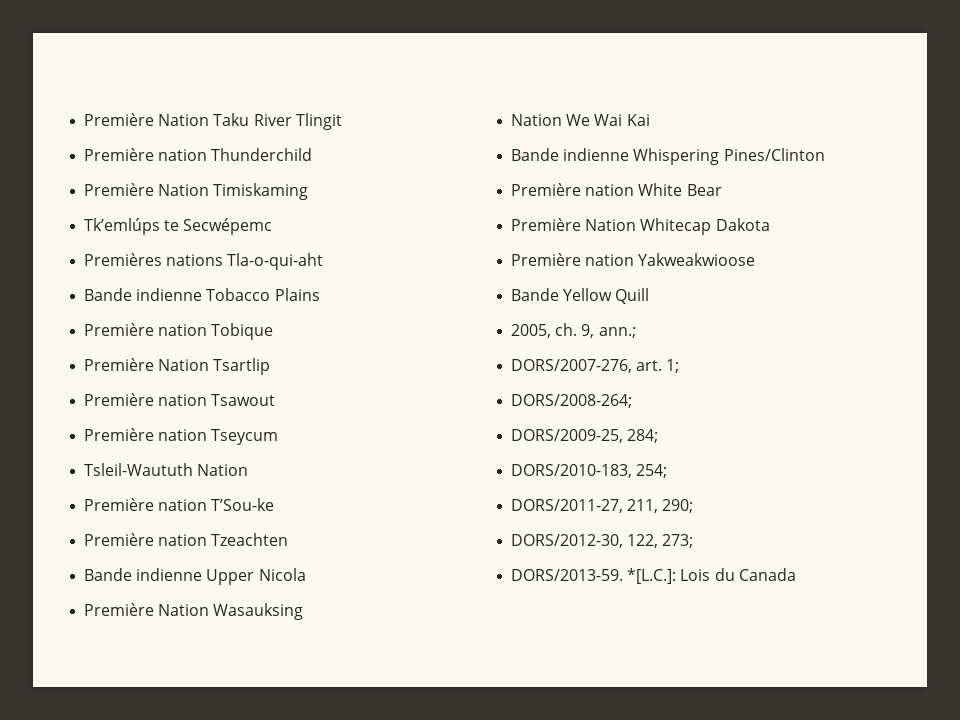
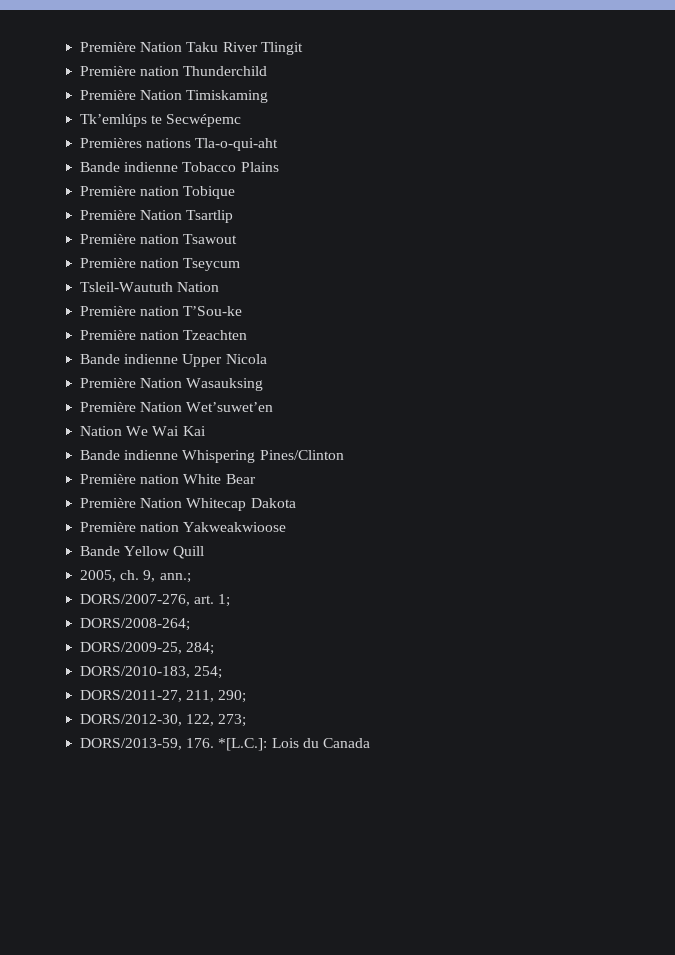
(304, 611) none -> [80,402,274,412] // Première Nation Wet’suwet’en
[511,569,624,581] DORS/2013-59. -> [80,738,215,750] DORS/2013-59, 176.

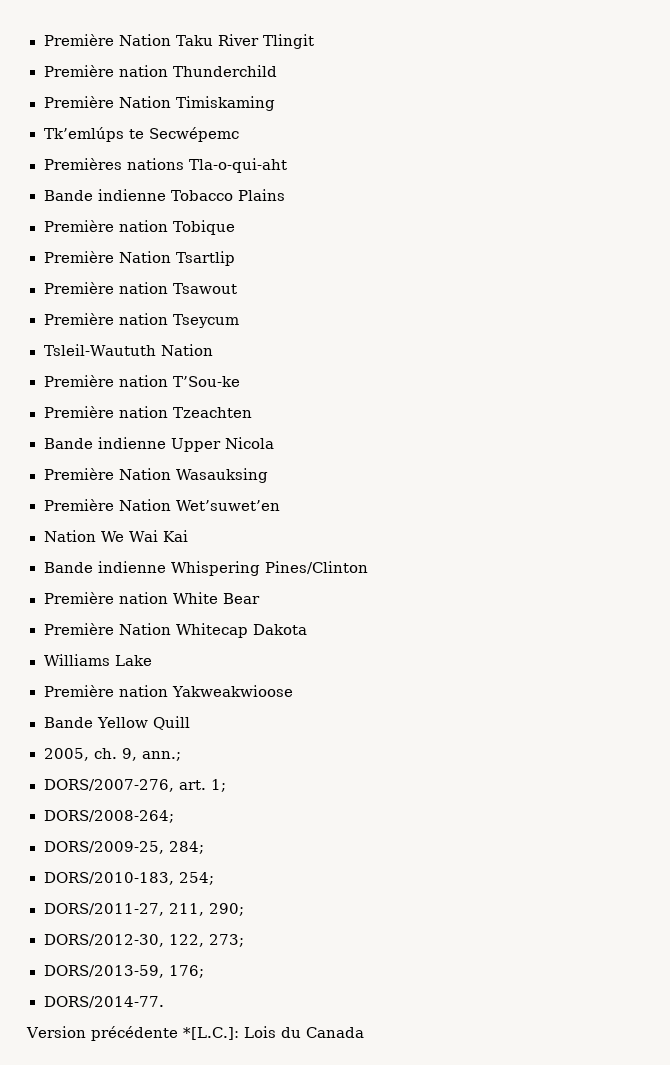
(296, 503) none -> [43,654,152,666] // Williams Lake
[186,738,215,748] 176. -> [168,965,204,978] [43,996,164,1008] [26,1026,178,1041] 176; // DORS/2014-77. // Version précédente

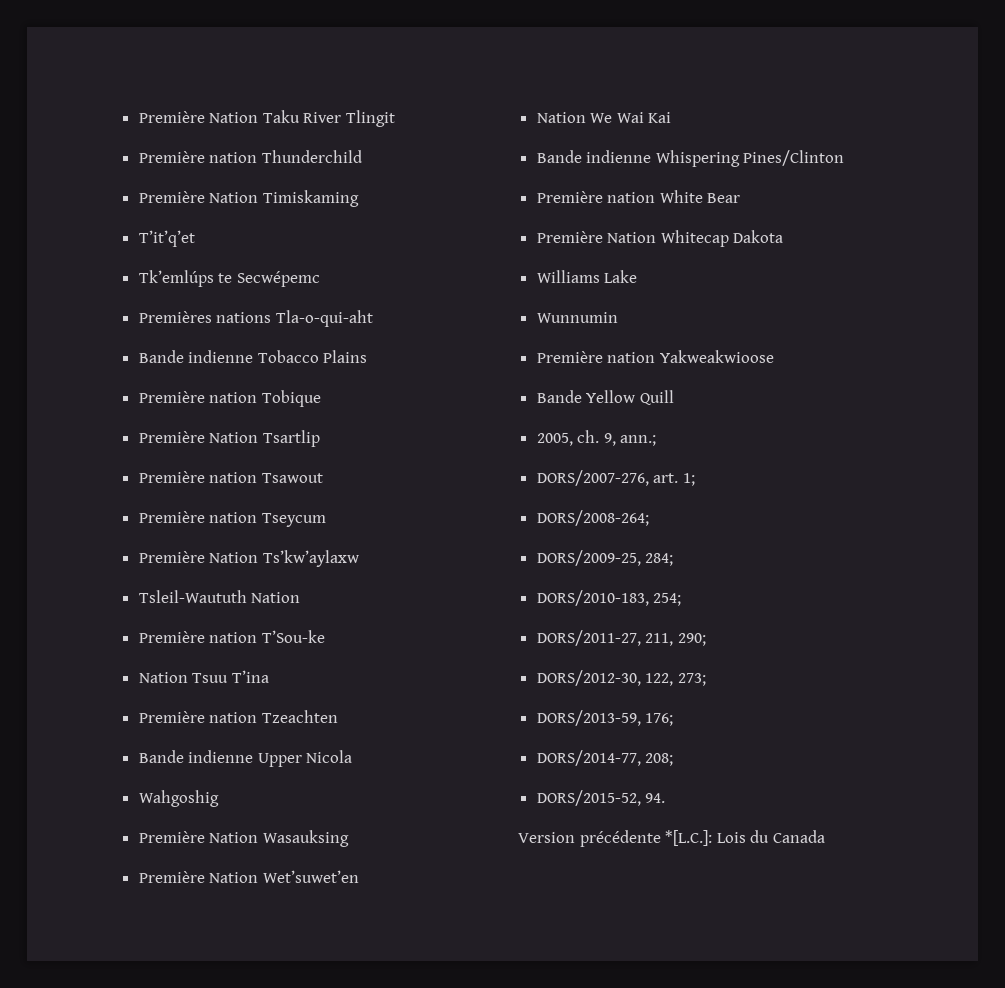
(275, 103) none -> [138,230,195,247] // T’it’q’et
(240, 321) none -> [138,550,359,567] // Première Nation Ts’kw’aylaxw
(240, 381) none -> [138,670,269,683] // Nation Tsuu T’ina
(274, 443) none -> [138,790,219,807] // Wahgoshig
(152, 660) none -> [536,312,618,323] // Wunnumin
[43,996,164,1008] DORS/2014-77. -> [536,750,674,766] [536,790,666,806] DORS/2014-77, 208; // DORS/2015-52, 94.

